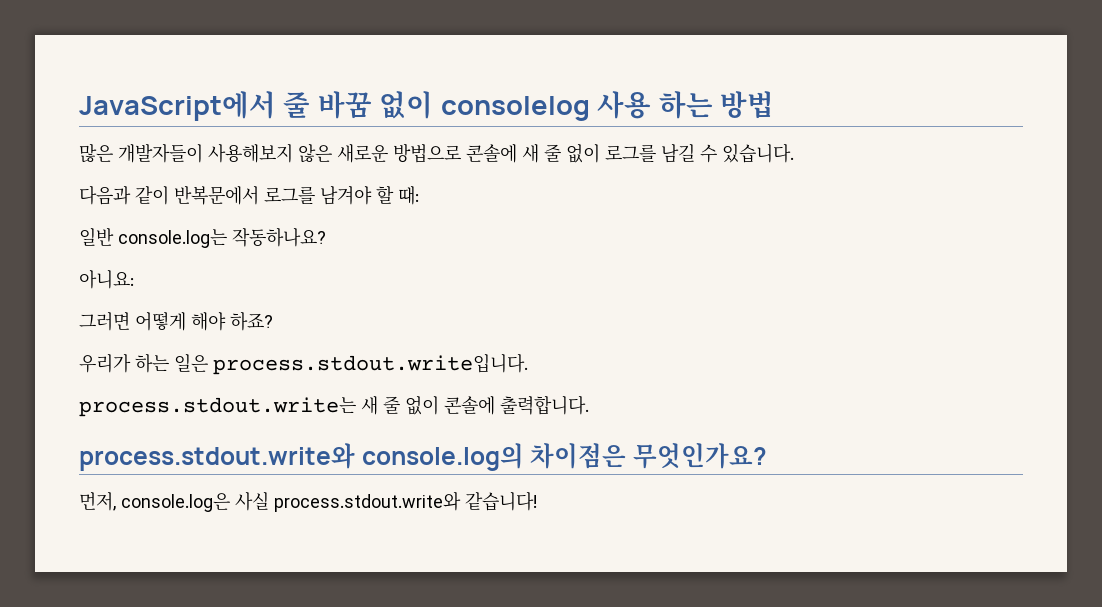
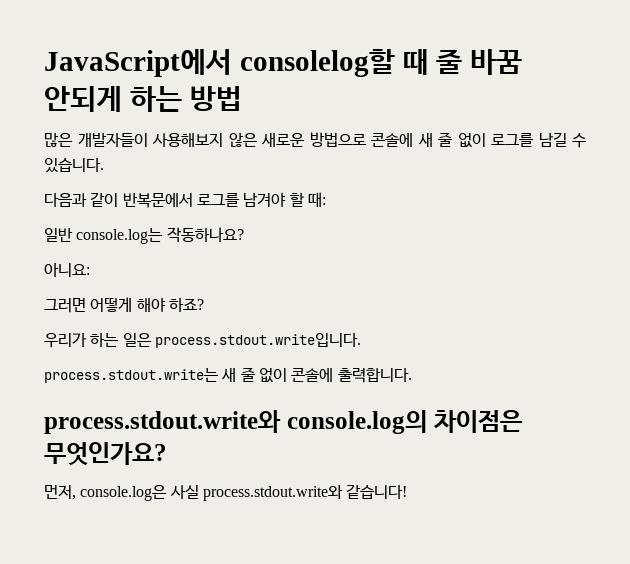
[283,91,652,121] 줄 바꿈 없이 consolelog 사용 -> [239,49,523,77] [44,86,122,112] consolelog할 때 줄 바꿈 안되게

